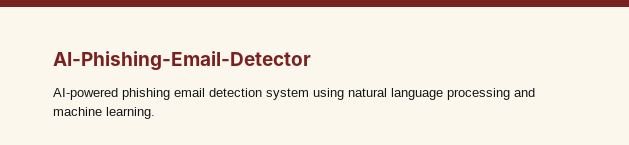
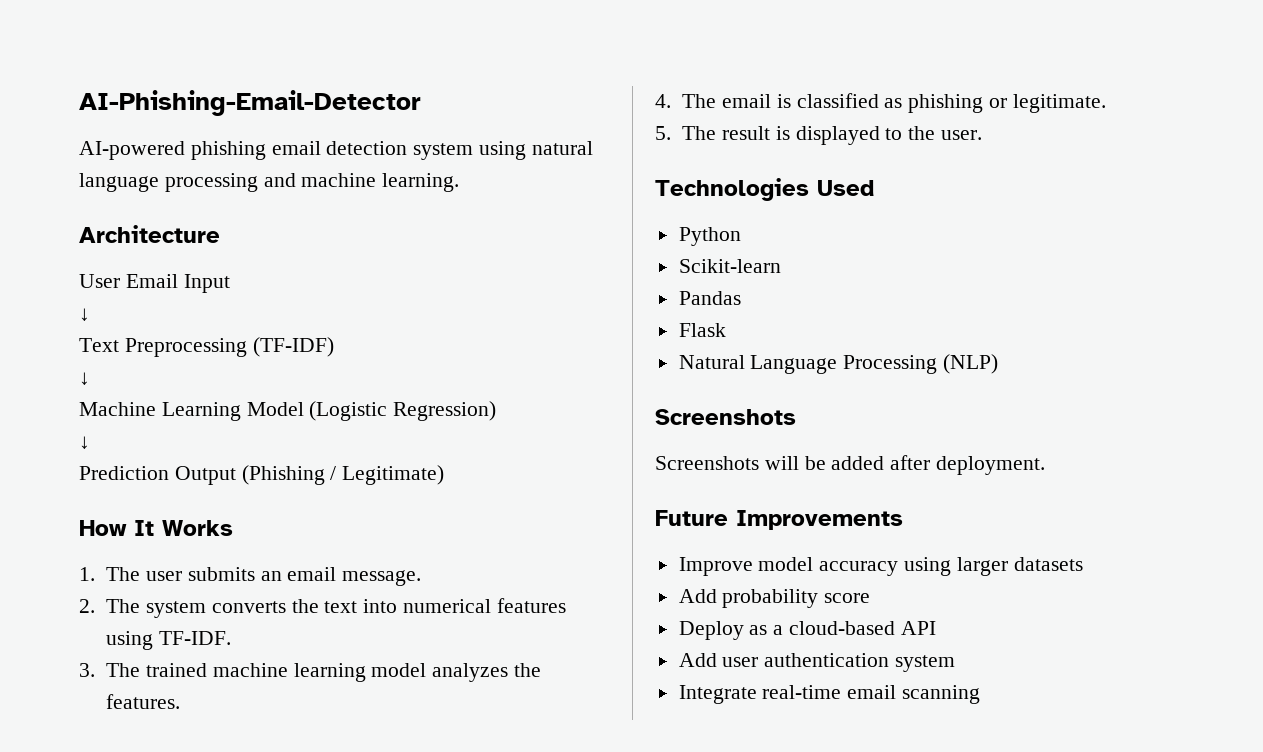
(155, 113) none -> [79,225,220,243] [79,274,230,293] [79,308,90,321] [79,337,334,357] [79,372,90,385] [79,401,497,421] [79,436,90,449] [79,465,445,485] [79,520,233,536] [79,567,422,586] [79,598,566,618] [106,631,232,650] [79,663,542,682] [106,694,181,709] [655,93,1106,113] [655,126,983,145] [655,178,874,201] [678,227,741,246] [678,259,781,273] [678,291,741,305] [678,323,726,337] [678,354,999,374] [655,409,796,425] [655,455,1046,475] [655,510,903,530] [678,557,1083,576] [678,589,871,608] [678,621,936,640] [678,653,956,672] [678,685,981,704] // Architecture // User Email Input // ↓ // Text Preprocessing (TF-IDF) // ↓ // Machine Learning Model (Logistic Regression) // ↓ // Prediction Output (Phishing / Legitimate) // How It Works // 1. The user submits an email message. // 2. The system converts the text into numerical features using TF-IDF. // 3. The trained machine learning model analyzes the features. // 4. The email is classified as phishing or legitimate. // 5. The result is displayed to the user. // Technologies Used // Python // Scikit-learn // Pandas // Flask // Natural Language Processing (NLP) // Screenshots // Screenshots will be added after deployment. // Future Improvements // Improve model accuracy using larger datasets // Add probability score // Deploy as a cloud-based API // Add user authentication system // Integrate real-time email scanning

